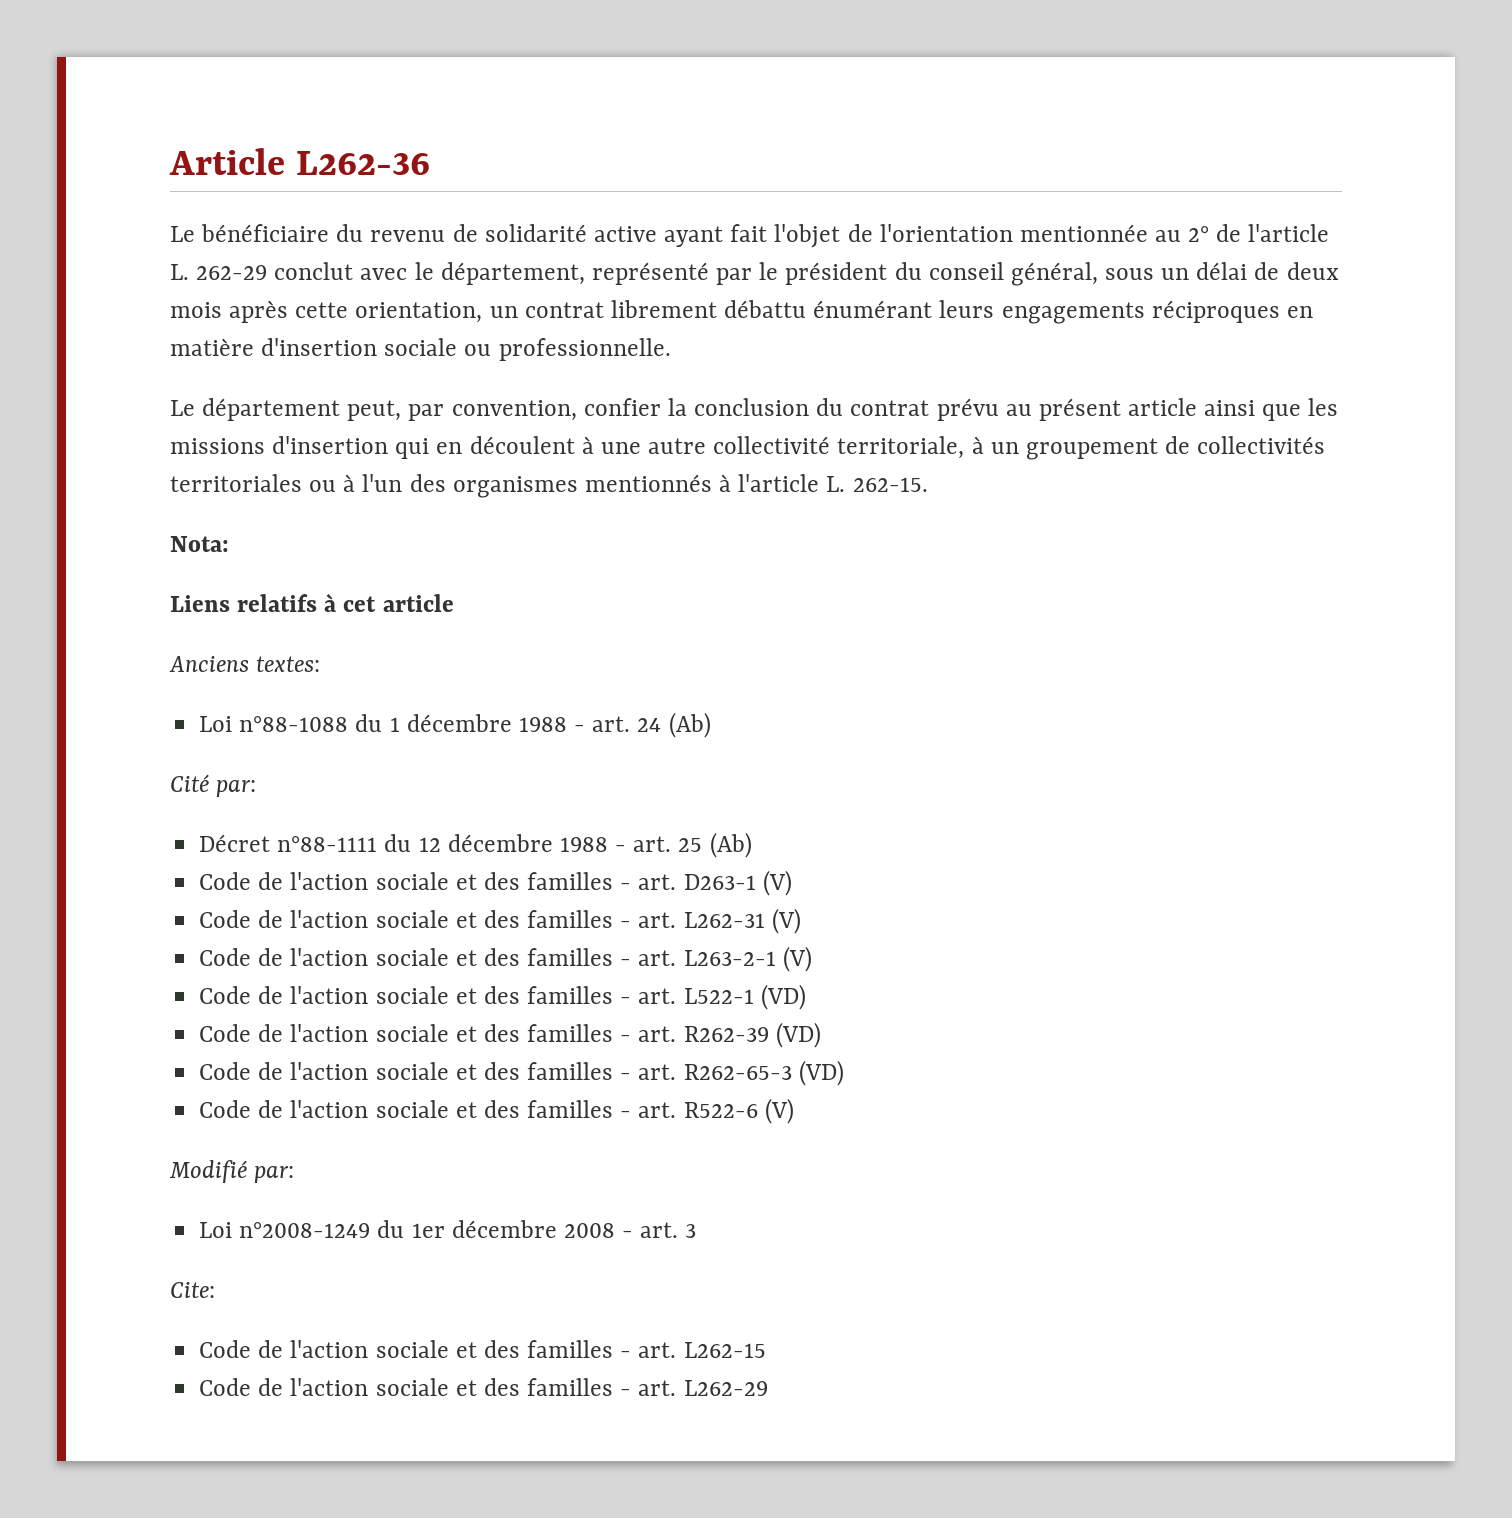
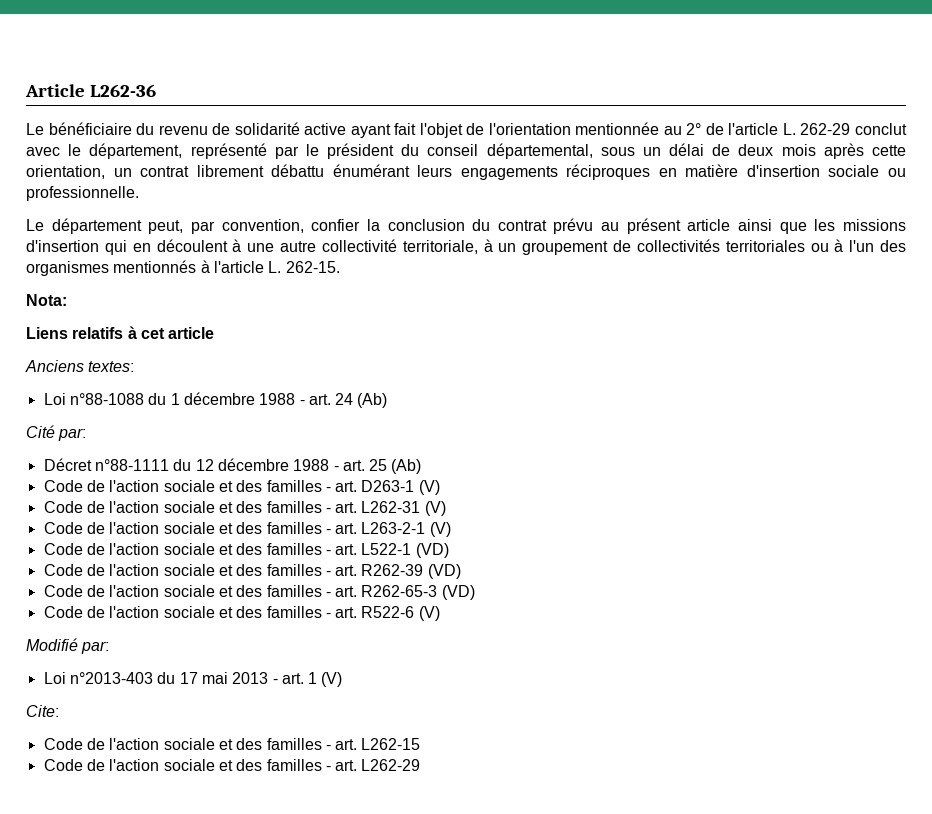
[1010,262,1098,286] général, -> [486,143,593,159] départemental,
[239,1220,697,1238] n°2008-1249 du 1er décembre 2008 - art. 3 -> [69,672,343,687] n°2013-403 du 17 mai 2013 - art. 1 (V)

